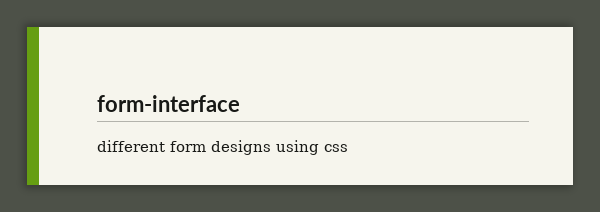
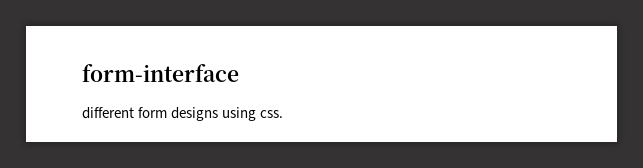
[324,144,348,152] css -> [260,110,284,118] css.

